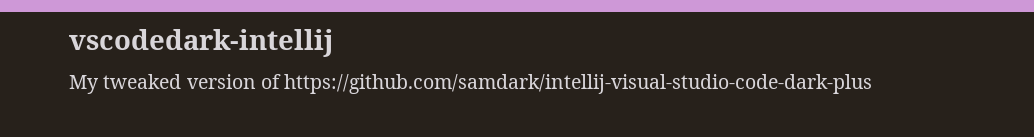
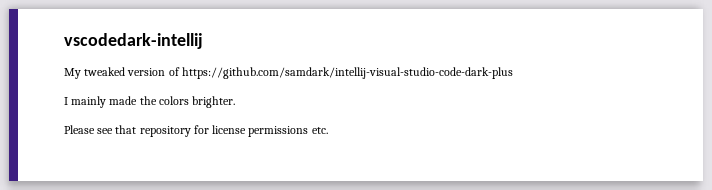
(873, 84) none -> [64,96,236,108] [64,125,328,137] // I mainly made the colors brighter. // Please see that repository for license permissions etc.

